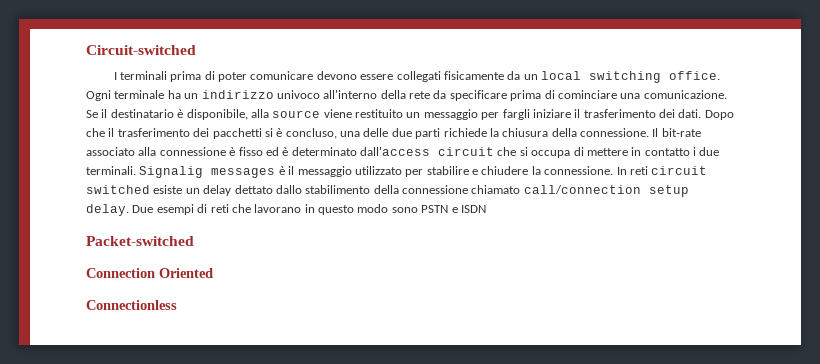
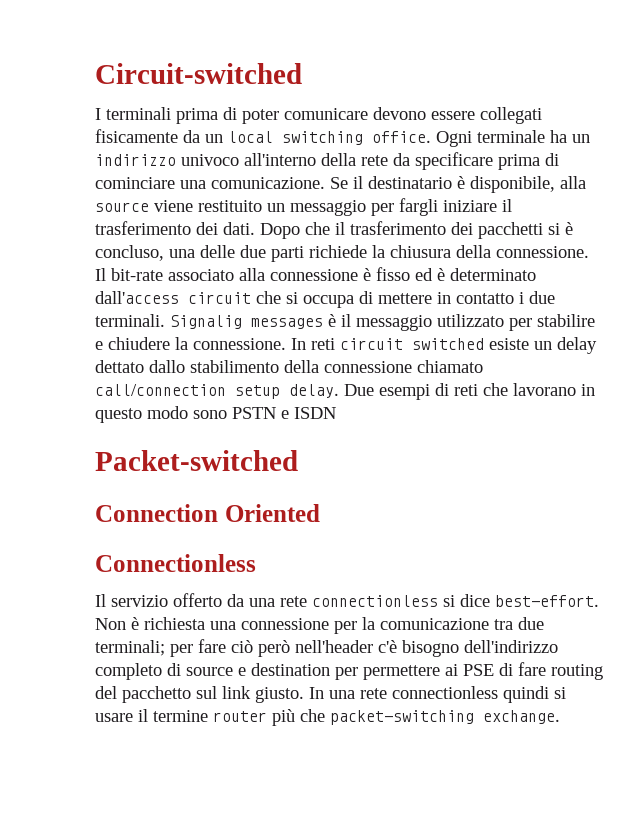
(177, 305) none -> [95,593,599,607] [95,617,544,634] [95,639,558,657] [95,662,603,680] [95,686,566,703] [95,709,560,726] // Il servizio offerto da una rete connectionless si dice best-effort. Non è richiesta una connessione per la comunicazione tra due terminali; per fare ciò però nell'header c'è bisogno dell'indirizzo completo di source e destination per permettere ai PSE di fare routing del pacchetto sul link giusto. In una rete connectionless quindi si usare il termine router più che packet-switching exchange.

